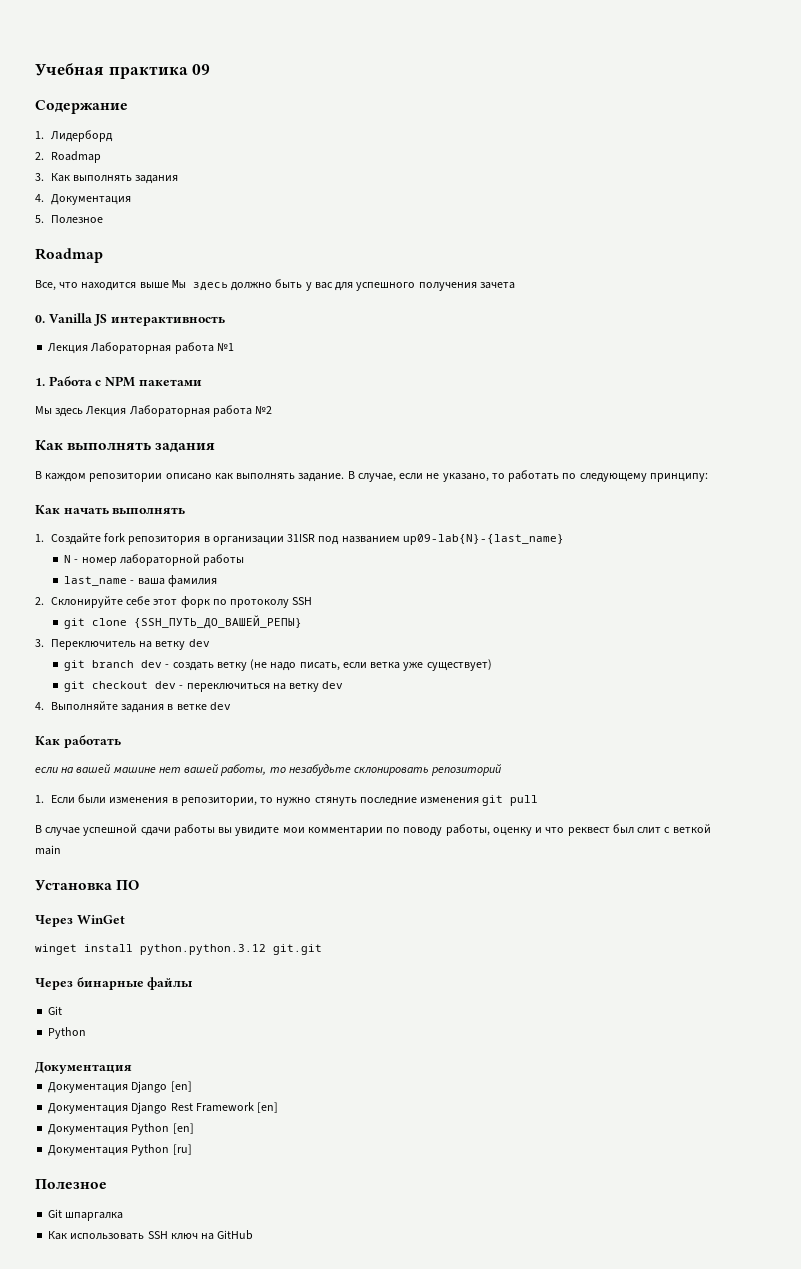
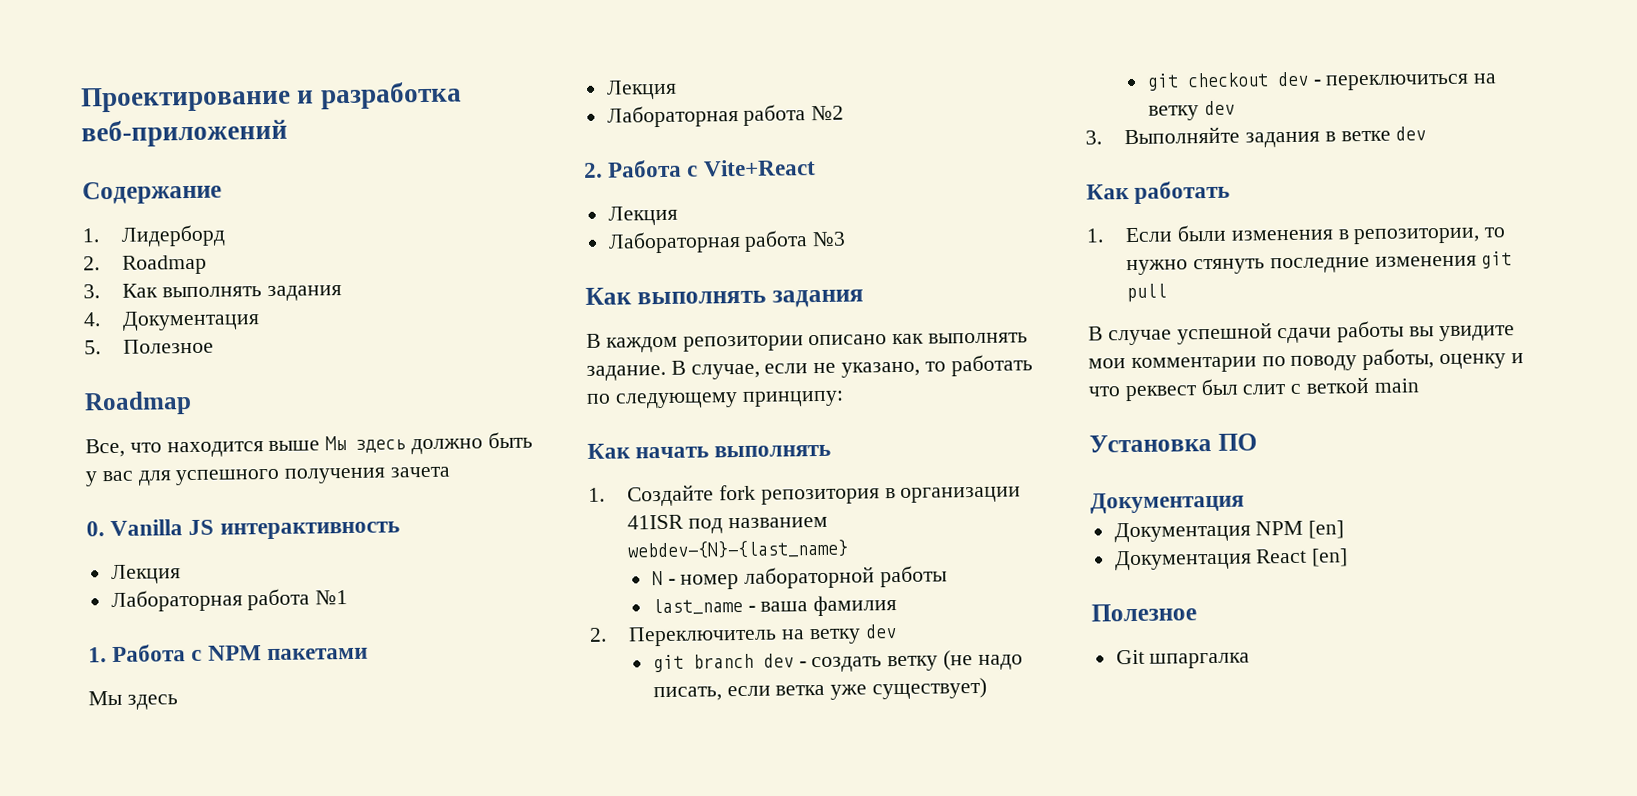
[35,63,211,79] Учебная практика 09 -> [80,81,462,113] [81,118,288,148] Проектирование и разработка веб-приложений
(89, 348) none -> (181, 574) //
[86,406,127,417] Лекция -> [605,79,677,100] // Лекция //
(273, 410) none -> [583,159,816,178] [607,205,678,226] [607,230,847,254] // 2. Работа с Vite+React // Лекция // Лабораторная работа №3
[287,534,316,542] 31ISR -> [627,514,685,530] 41ISR
[402,534,564,545] up09-lab{N}-{last_name} -> [627,539,850,560] webdev-{N}-{last_name}
[50,596,313,608] [64,615,303,629] [35,639,44,647] Склонируйте себе этот форк по протоколу SSH // git clone {SSH_ПУТЬ_ДО_ВАШЕЙ_РЕПЫ} // 3. -> (607, 634) none
[35,702,44,710] 4. -> [1085,130,1102,145] 3.
[35,764,502,776] // если на вашей машине нет вашей работы, то незабудьте склонировать репозиторий -> (1231, 192) none
[35,915,125,927] [35,944,322,955] [35,977,194,990] [48,1006,63,1015] [48,1027,87,1039] // Через WinGet // winget install python.python.3.12 git.git // Через бинарные файлы // Git // Python -> (1257, 442) none
[131,1081,192,1093] [48,1102,279,1114] [48,1123,194,1135] [48,1144,192,1156] [35,1179,107,1189] [48,1209,124,1221] [48,1230,254,1240] Django [en] // Документация Django Rest Framework [en] // Документация Python [en] // Документация Python [ru] // Полезное // Git шпаргалка // Как использовать SSH ключ на GitHub -> [1255,520,1345,539] [1113,548,1349,571] [1091,603,1197,622] [1115,649,1251,669] NPM [en] // Документация React [en] // Полезное // Git шпаргалка

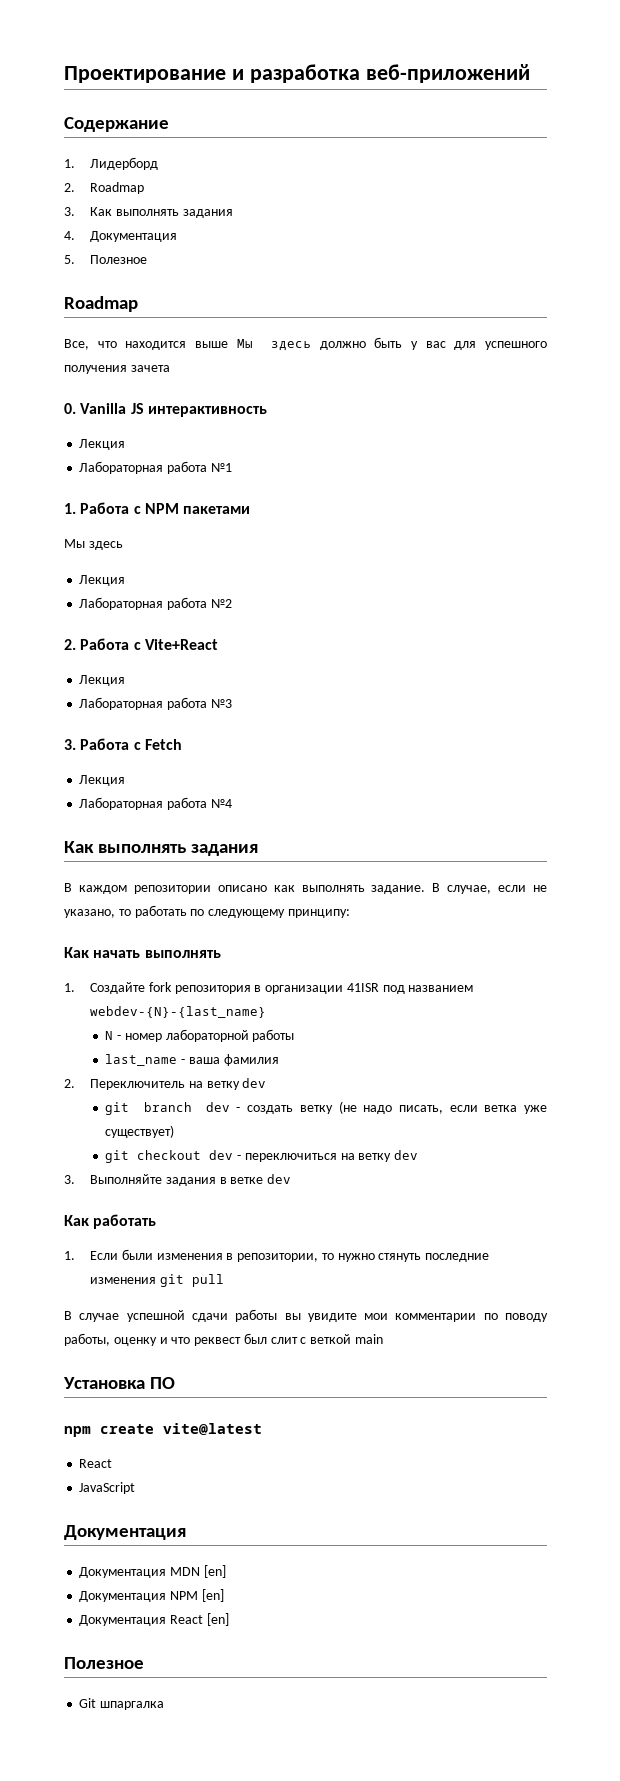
(847, 239) none -> [64,738,182,750] [79,775,126,786] [79,797,232,810] // 3. Работа с Fetch // Лекция // Лабораторная работа №4
[1090,491,1244,514] Документация -> [64,1423,262,1437] [79,1459,113,1468] [79,1482,136,1494] [64,1525,186,1540] [79,1565,226,1578] npm create vite@latest // React // JavaScript // Документация // Документация MDN [en]

